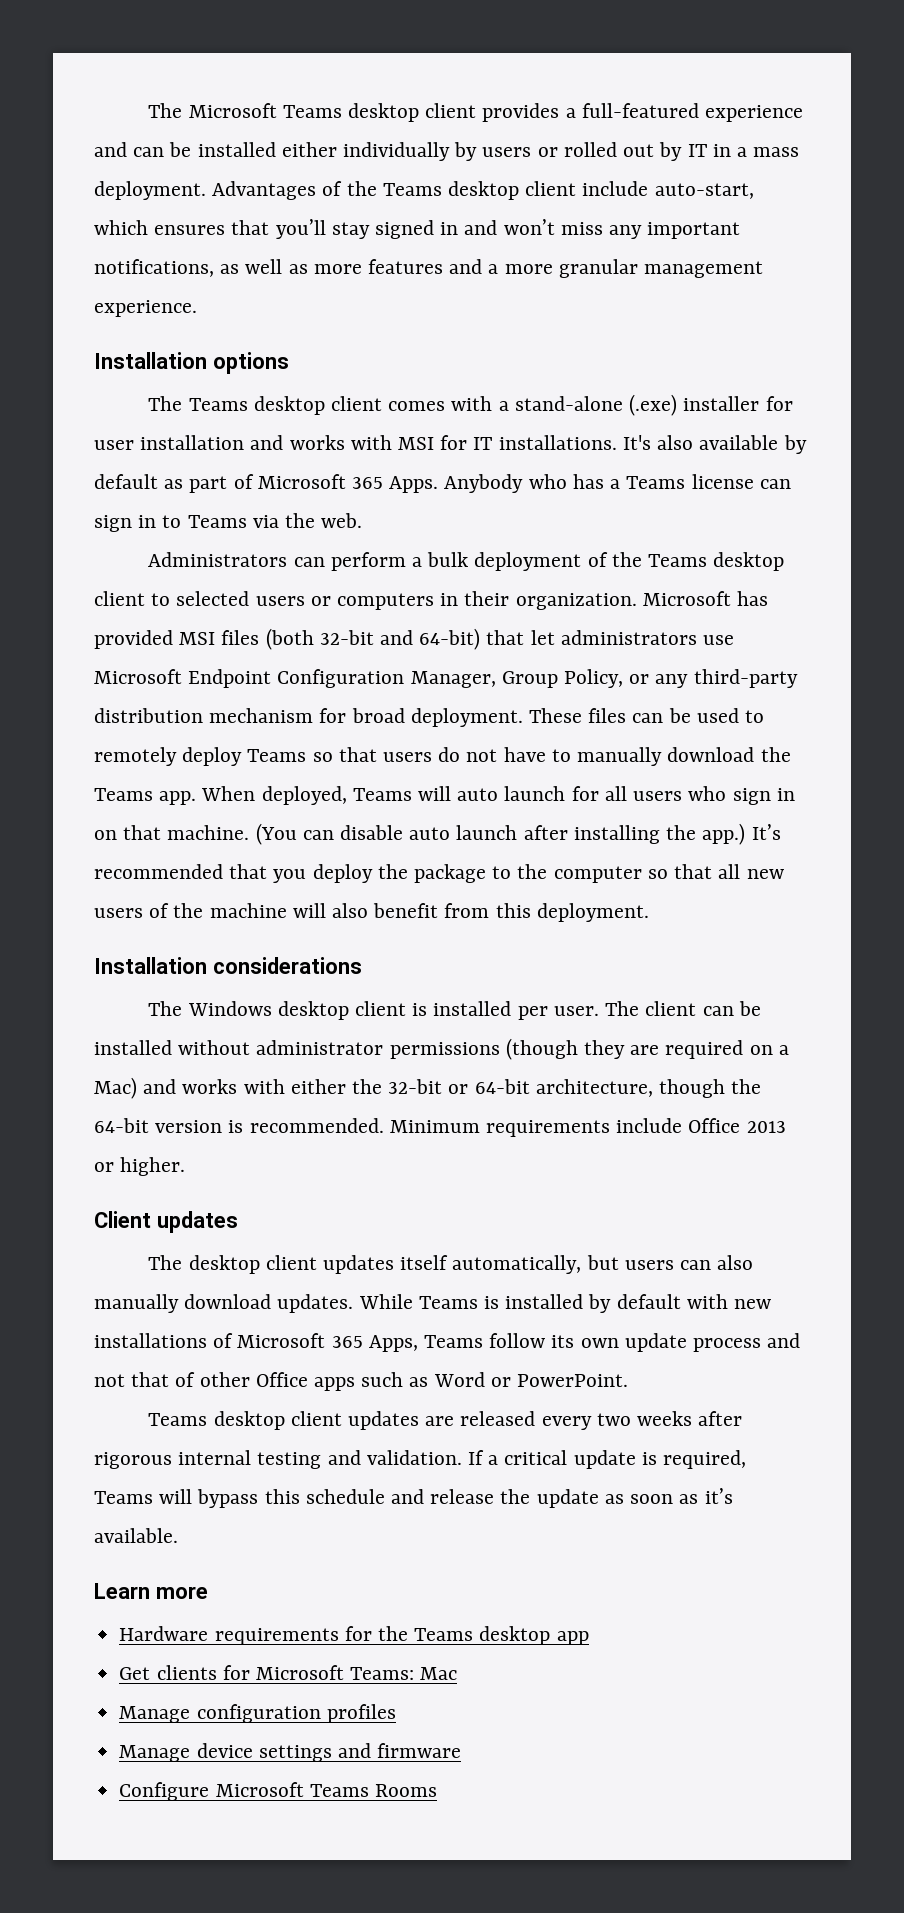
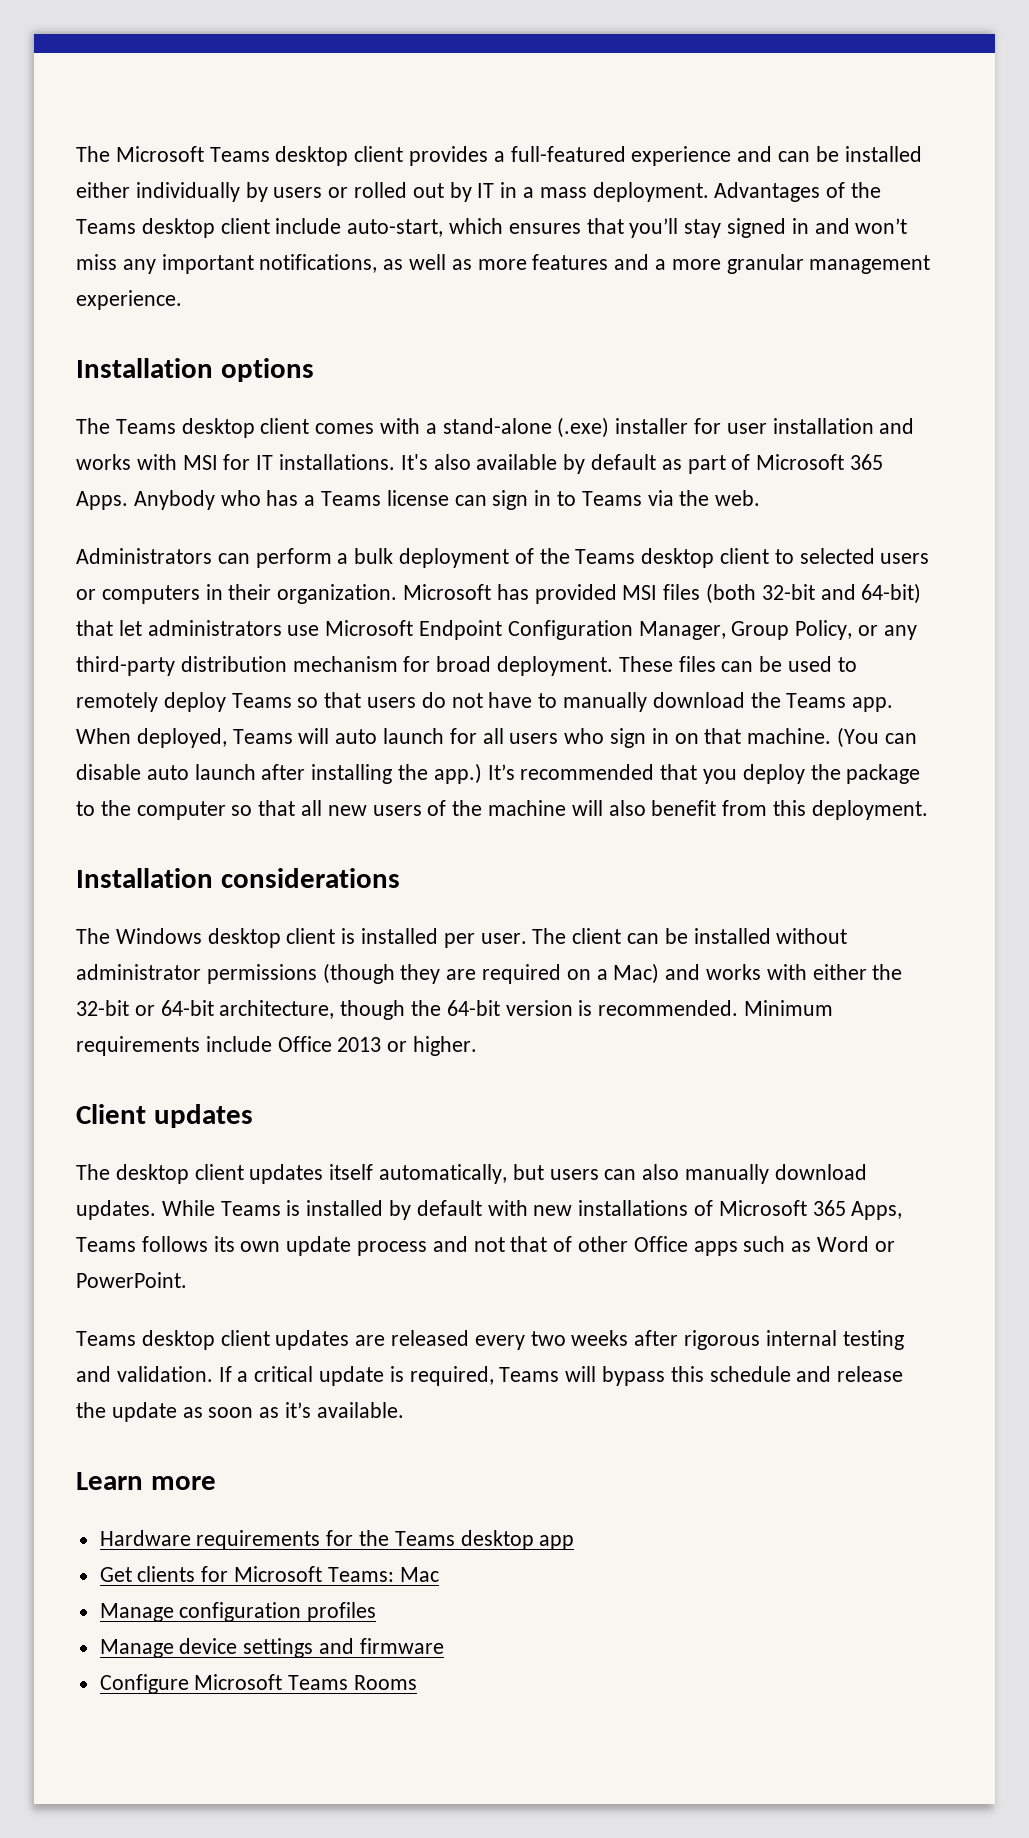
[489,1333,546,1348] follow -> [141,1236,208,1252] follows

